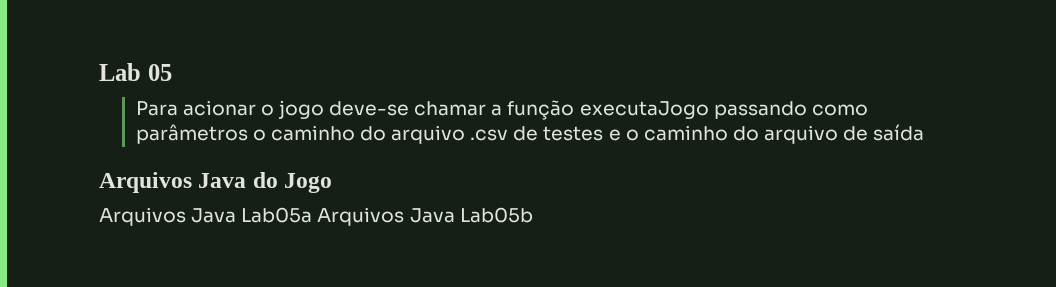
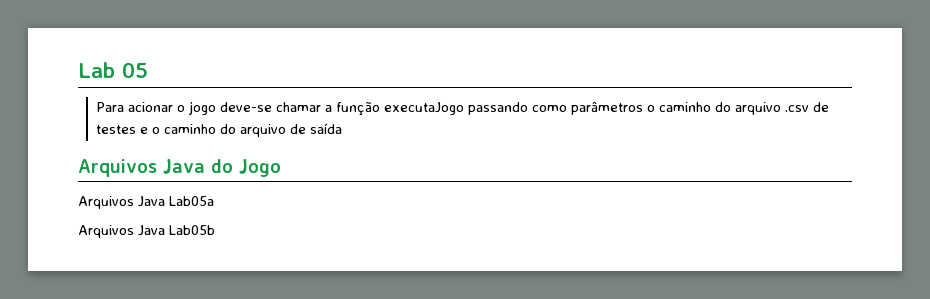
(313, 215) none -> (214, 201) //

